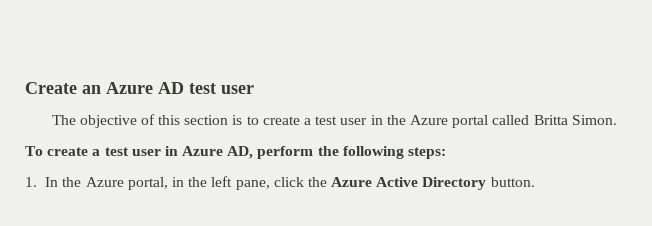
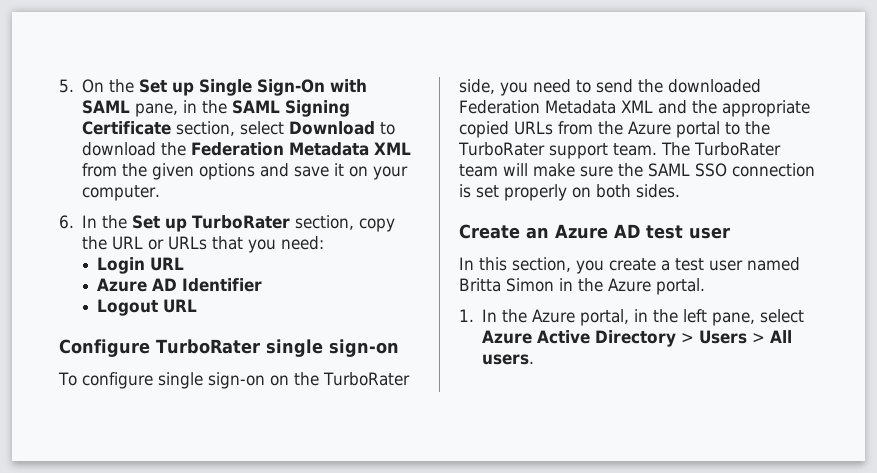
(25, 88) none -> [59,79,368,96] [82,100,351,117] [82,121,396,136] [82,142,412,156] [82,163,409,180] [82,185,161,201] [59,215,396,232] [82,236,325,253] [97,257,185,274] [97,278,263,292] [97,299,198,316] [59,339,399,357] [58,372,410,389] [459,79,761,96] [459,100,810,117] [459,121,770,138] [458,142,781,159] [459,163,815,177] [459,184,680,201] 5. On the Set up Single Sign-On with SAML pane, in the SAML Signing Certificate section, select Download to download the Federation Metadata XML from the given options and save it on your computer. // 6. In the Set up TurboRater section, copy the URL or URLs that you need: // Login URL // Azure AD Identifier // Logout URL // Configure TurboRater single sign-on // To configure single sign-on on the TurboRater side, you need to send the downloaded Federation Metadata XML and the appropriate copied URLs from the Azure portal to the TurboRater support team. The TurboRater team will make sure the SAML SSO connection is set properly on both sides. //
[51,114,617,128] [25,146,447,159] The objective of this section is to create a test user in the Azure portal called Britta Simon. // To create a test user in Azure AD, perform the following steps: -> [459,257,800,274] [459,278,705,295] In this section, you create a test user named Britta Simon in the Azure portal.
[273,177,327,187] click the -> [760,309,805,323] select
[490,177,535,187] button. -> [681,330,793,344] [482,354,535,365] > Users > All users.

